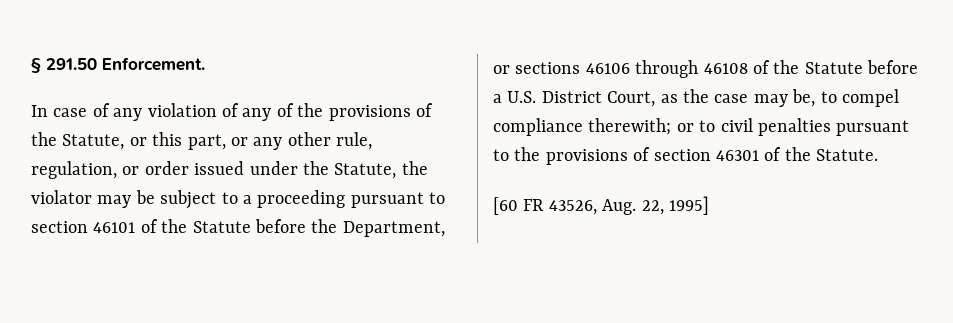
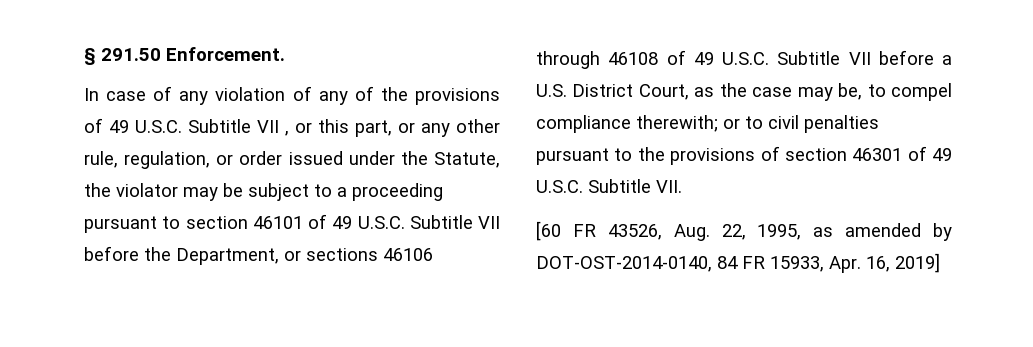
[31,132,125,150] the Statute, -> [109,119,289,136] 49 U.S.C. Subtitle VII ,
[161,219,251,233] the Statute -> [332,215,500,229] 49 U.S.C. Subtitle VII
[773,60,863,74] the Statute -> [693,51,871,65] 49 U.S.C. Subtitle VII
[784,147,879,161] the Statute. -> [932,148,952,161] [536,179,682,193] 49 U.S.C. Subtitle VII.
[669,196,709,215] 1995] -> [757,223,952,241] [536,253,940,273] 1995, as amended by DOT-OST-2014-0140, 84 FR 15933, Apr. 16, 2019]

